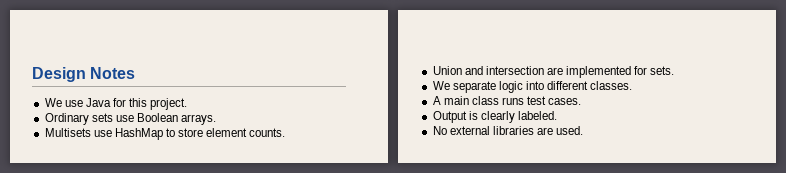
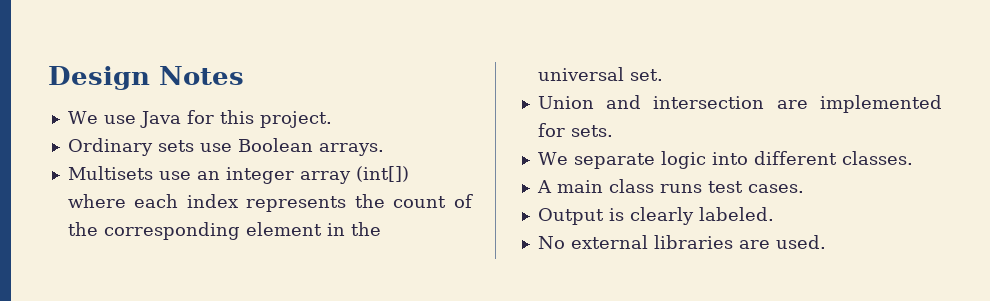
[114,128,286,140] HashMap to store element counts. -> [196,166,409,184] [67,194,473,212] [67,222,381,240] [537,67,663,81] an integer array (int[]) where each index represents the count of the corresponding element in the universal set.

